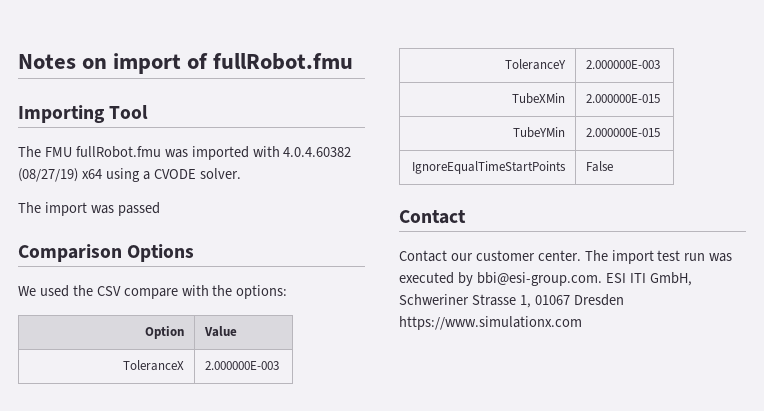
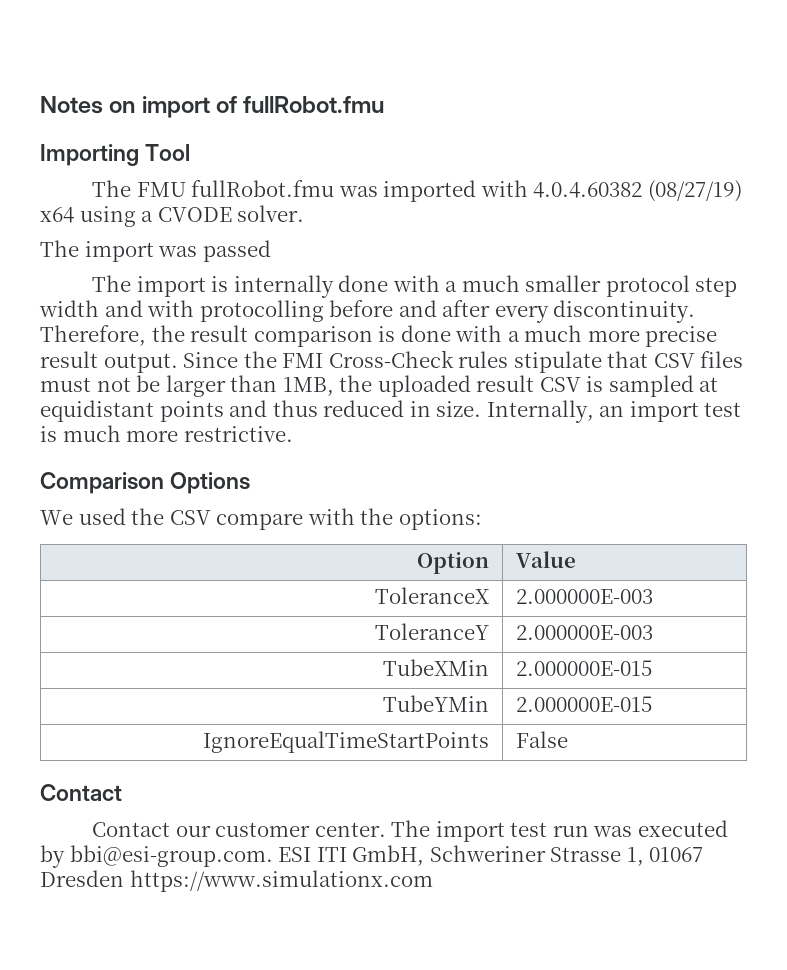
(160, 209) none -> [92,275,738,298] [39,300,696,323] [40,325,718,347] [40,350,744,373] [40,375,719,397] [40,400,742,423] [40,425,293,442] // The import is internally done with a much smaller protocol step width and with protocolling before and after every discontinuity. Therefore, the result comparison is done with a much more precise result output. Since the FMI Cross-Check rules stipulate that CSV files must not be larger than 1MB, the uploaded result CSV is sampled at equidistant points and thus reduced in size. Internally, an import test is much more restrictive.

